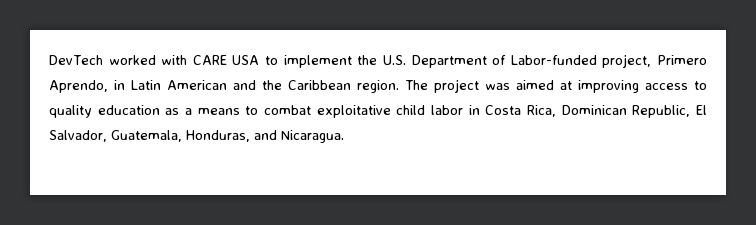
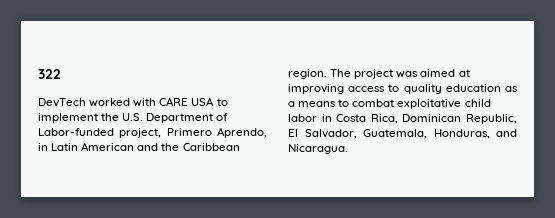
(49, 60) none -> [38,69,61,79] 322 //

